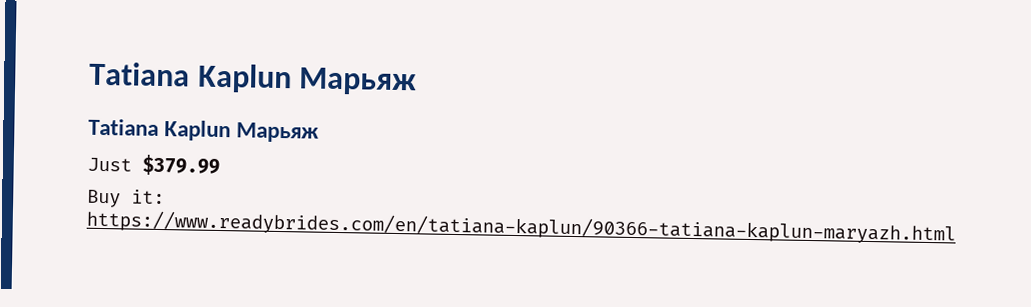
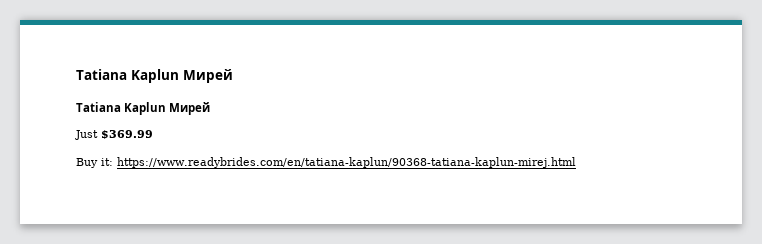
[89,61,418,96] [88,118,320,143] Tatiana Kaplun Марьяж // Tatiana Kaplun Марьяж -> [76,69,233,83] [76,102,211,115] Tatiana Kaplun Мирей // Tatiana Kaplun Мирей
[142,154,220,176] $379.99 -> [101,130,153,139] $369.99
[86,209,956,245] https://www.readybrides.com/en/tatiana-kaplun/90366-tatiana-kaplun-maryazh.html -> [117,157,576,168] https://www.readybrides.com/en/tatiana-kaplun/90368-tatiana-kaplun-mirej.html

